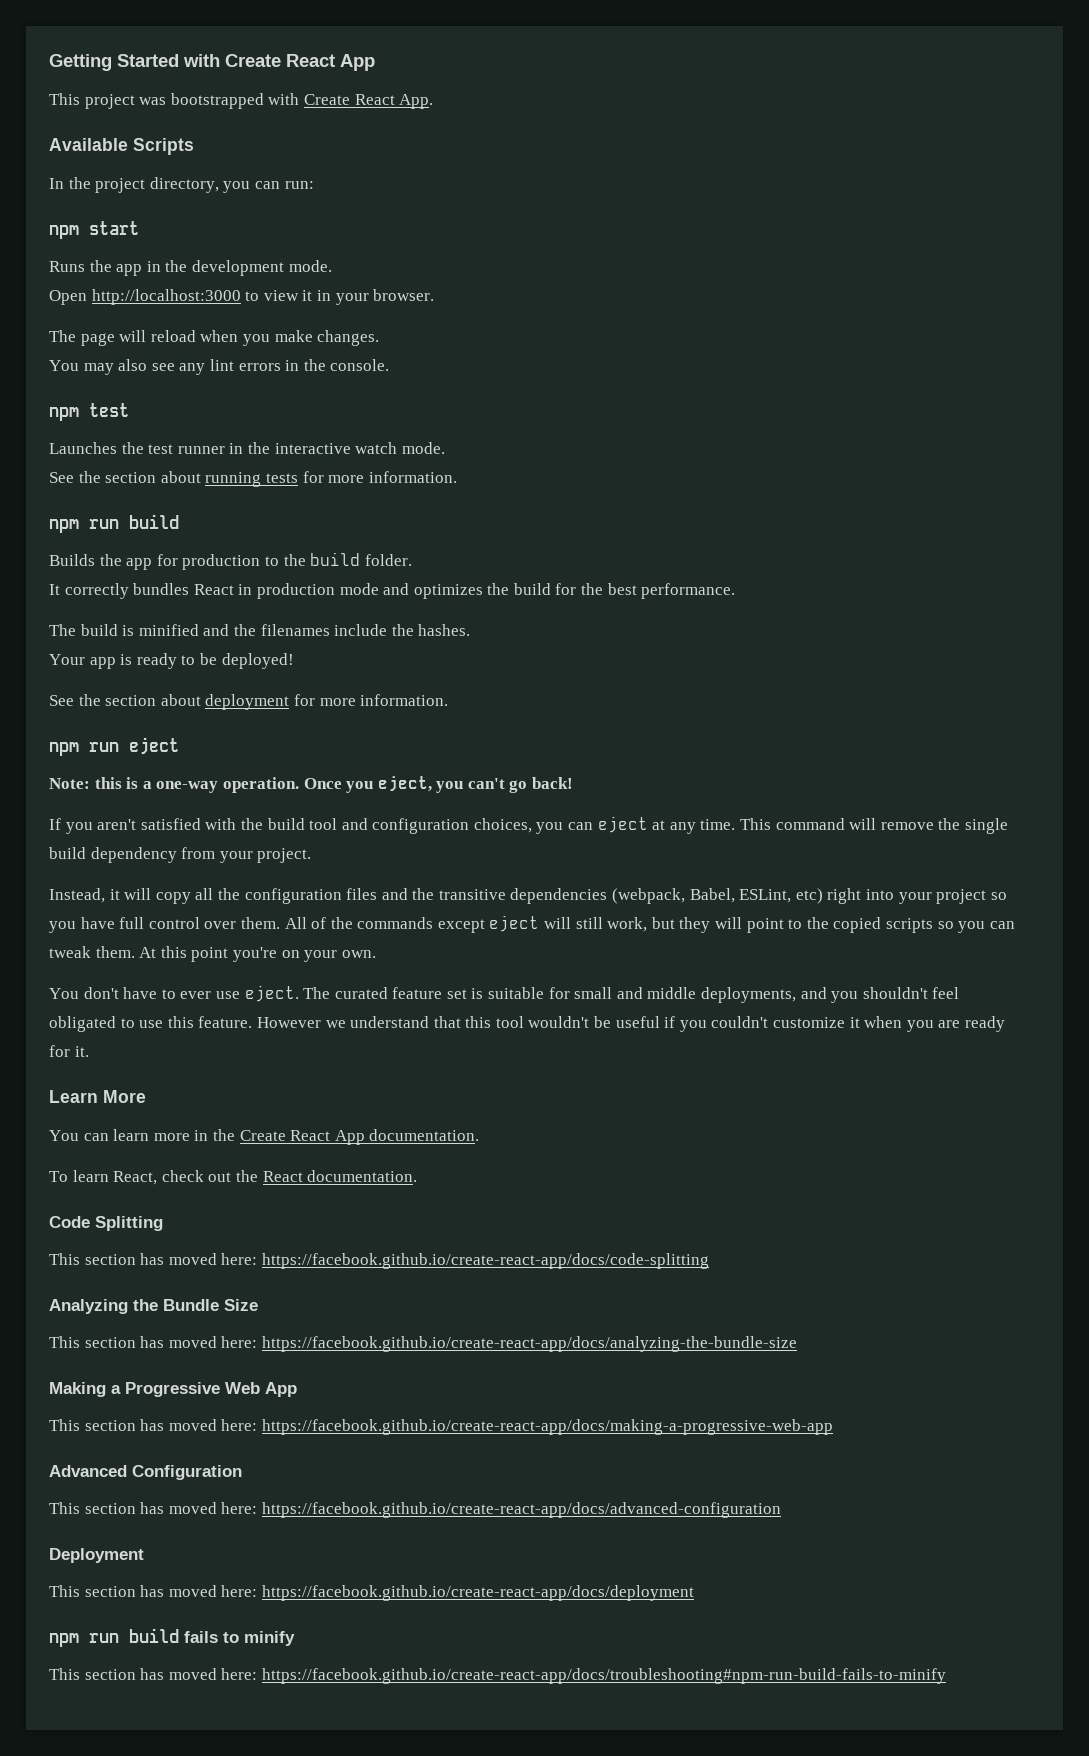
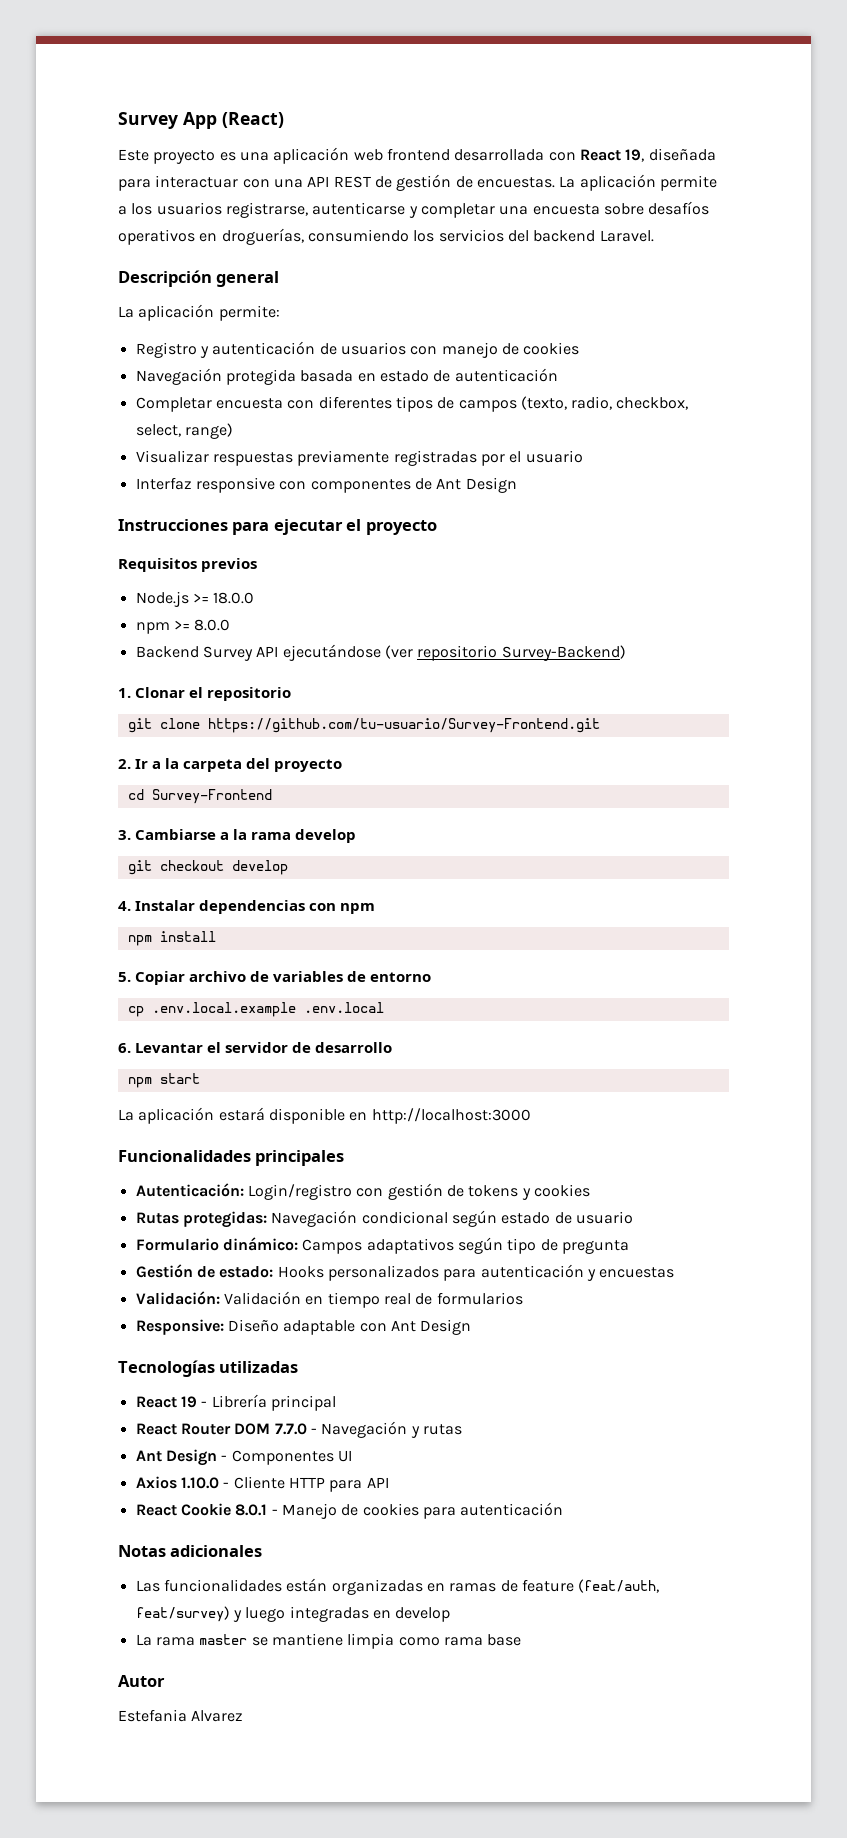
[49,54,375,71] [49,93,434,109] [49,138,194,155] [49,177,314,193] [49,221,139,239] [49,260,332,276] [49,289,435,305] [49,330,380,346] [49,359,390,375] [49,403,129,421] [49,442,445,454] [49,471,457,487] [49,514,179,533] [49,552,412,570] [49,583,736,599] [49,624,471,636] [49,653,294,669] [49,694,449,710] [49,737,179,756] [49,776,574,793] [49,816,1008,834] [49,847,312,863] [49,888,1007,904] [49,915,1015,933] [49,946,376,962] [49,985,960,1003] [49,1016,1005,1032] [49,1045,89,1057] [49,1090,146,1103] [49,1129,480,1145] [49,1170,418,1185] [49,1216,163,1231] [49,1253,709,1269] [49,1299,258,1314] [49,1336,797,1352] [49,1382,297,1397] [49,1419,833,1435] [49,1465,242,1480] [49,1502,781,1518] [49,1548,144,1563] [49,1585,694,1601] [49,1628,295,1647] [49,1668,946,1684] Getting Started with Create React App // This project was bootstrapped with Create React App. // Available Scripts // In the project directory, you can run: // npm start // Runs the app in the development mode. // Open http://localhost:3000 to view it in your browser. // The page will reload when you make changes. // You may also see any lint errors in the console. // npm test // Launches the test runner in the interactive watch mode. // See the section about running tests for more information. // npm run build // Builds the app for production to the build folder. // It correctly bundles React in production mode and optimizes the build for the best performance. // The build is minified and the filenames include the hashes. // Your app is ready to be deployed! // See the section about deployment for more information. // npm run eject // Note: this is a one-way operation. Once you eject, you can't go back! // If you aren't satisfied with the build tool and configuration choices, you can eject at any time. This command will remove the single build dependency from your project. // Instead, it will copy all the configuration files and the transitive dependencies (webpack, Babel, ESLint, etc) right into your project so you have full control over them. All of the commands except eject will still work, but they will point to the copied scripts so you can tweak them. At this point you're on your own. // You don't have to ever use eject. The curated feature set is suitable for small and middle deployments, and you shouldn't feel obligated to use this feature. However we understand that this tool wouldn't be useful if you couldn't customize it when you are ready for it. // Learn More // You can learn more in the Create React App documentation. // To learn React, check out the React documentation. // Code Splitting // This section has moved here: https://facebook.github.io/create-react-app/docs/code-splitting // Analyzing the Bundle Size // This section has moved here: https://facebook.github.io/create-react-app/docs/analyzing-the-bundle-size // Making a Progressive Web App // This section has moved here: https://facebook.github.io/create-react-app/docs/making-a-progressive-web-app // Advanced Configuration // This section has moved here: https://facebook.github.io/create-react-app/docs/advanced-configuration // Deployment // This section has moved here: https://facebook.github.io/create-react-app/docs/deployment // npm run build fails to minify // This section has moved here: https://facebook.github.io/create-react-app/docs/troubleshooting#npm-run-build-fails-to-minify -> [118,112,284,129] [118,147,716,164] [118,174,717,191] [118,201,710,218] [118,228,654,245] [118,270,280,287] [118,304,280,321] [135,341,580,358] [135,368,558,385] [135,396,689,412] [135,423,233,439] [135,450,583,466] [135,477,517,493] [118,519,437,535] [118,558,258,572] [135,591,255,607] [135,619,231,634] [135,644,626,661] [118,687,292,701] [127,718,600,733] [118,758,343,772] [127,789,272,804] [118,829,357,843] [127,860,288,875] [118,900,376,914] [127,931,216,946] [118,971,432,985] [127,1002,384,1017] [118,1042,393,1053] [127,1073,200,1088] [118,1107,531,1124] [118,1150,345,1166] [135,1183,590,1200] [135,1210,633,1228] [135,1237,629,1254] [135,1264,675,1281] [135,1291,523,1308] [135,1319,472,1335] [118,1360,299,1377] [135,1394,336,1411] [135,1421,462,1438] [135,1449,352,1466] [135,1476,389,1492] [135,1502,564,1519] [118,1545,263,1557] [135,1578,660,1595] [135,1606,451,1622] [135,1633,522,1649] [118,1675,165,1687] [118,1709,244,1722] Survey App (React) // Este proyecto es una aplicación web frontend desarrollada con React 19, diseñada para interactuar con una API REST de gestión de encuestas. La aplicación permite a los usuarios registrarse, autenticarse y completar una encuesta sobre desafíos operativos en droguerías, consumiendo los servicios del backend Laravel. // Descripción general // La aplicación permite: // Registro y autenticación de usuarios con manejo de cookies // Navegación protegida basada en estado de autenticación // Completar encuesta con diferentes tipos de campos (texto, radio, checkbox, select, range) // Visualizar respuestas previamente registradas por el usuario // Interfaz responsive con componentes de Ant Design // Instrucciones para ejecutar el proyecto // Requisitos previos // Node.js >= 18.0.0 // npm >= 8.0.0 // Backend Survey API ejecutándose (ver repositorio Survey-Backend) // 1. Clonar el repositorio // git clone https://github.com/tu-usuario/Survey-Frontend.git // 2. Ir a la carpeta del proyecto // cd Survey-Frontend // 3. Cambiarse a la rama develop // git checkout develop // 4. Instalar dependencias con npm // npm install // 5. Copiar archivo de variables de entorno // cp .env.local.example .env.local // 6. Levantar el servidor de desarrollo // npm start // La aplicación estará disponible en http://localhost:3000 // Funcionalidades principales // Autenticación: Login/registro con gestión de tokens y cookies // Rutas protegidas: Navegación condicional según estado de usuario // Formulario dinámico: Campos adaptativos según tipo de pregunta // Gestión de estado: Hooks personalizados para autenticación y encuestas // Validación: Validación en tiempo real de formularios // Responsive: Diseño adaptable con Ant Design // Tecnologías utilizadas // React 19 - Librería principal // React Router DOM 7.7.0 - Navegación y rutas // Ant Design - Componentes UI // Axios 1.10.0 - Cliente HTTP para API // React Cookie 8.0.1 - Manejo de cookies para autenticación // Notas adicionales // Las funcionalidades están organizadas en ramas de feature (feat/auth, feat/survey) y luego integradas en develop // La rama master se mantiene limpia como rama base // Autor // Estefania Alvarez

